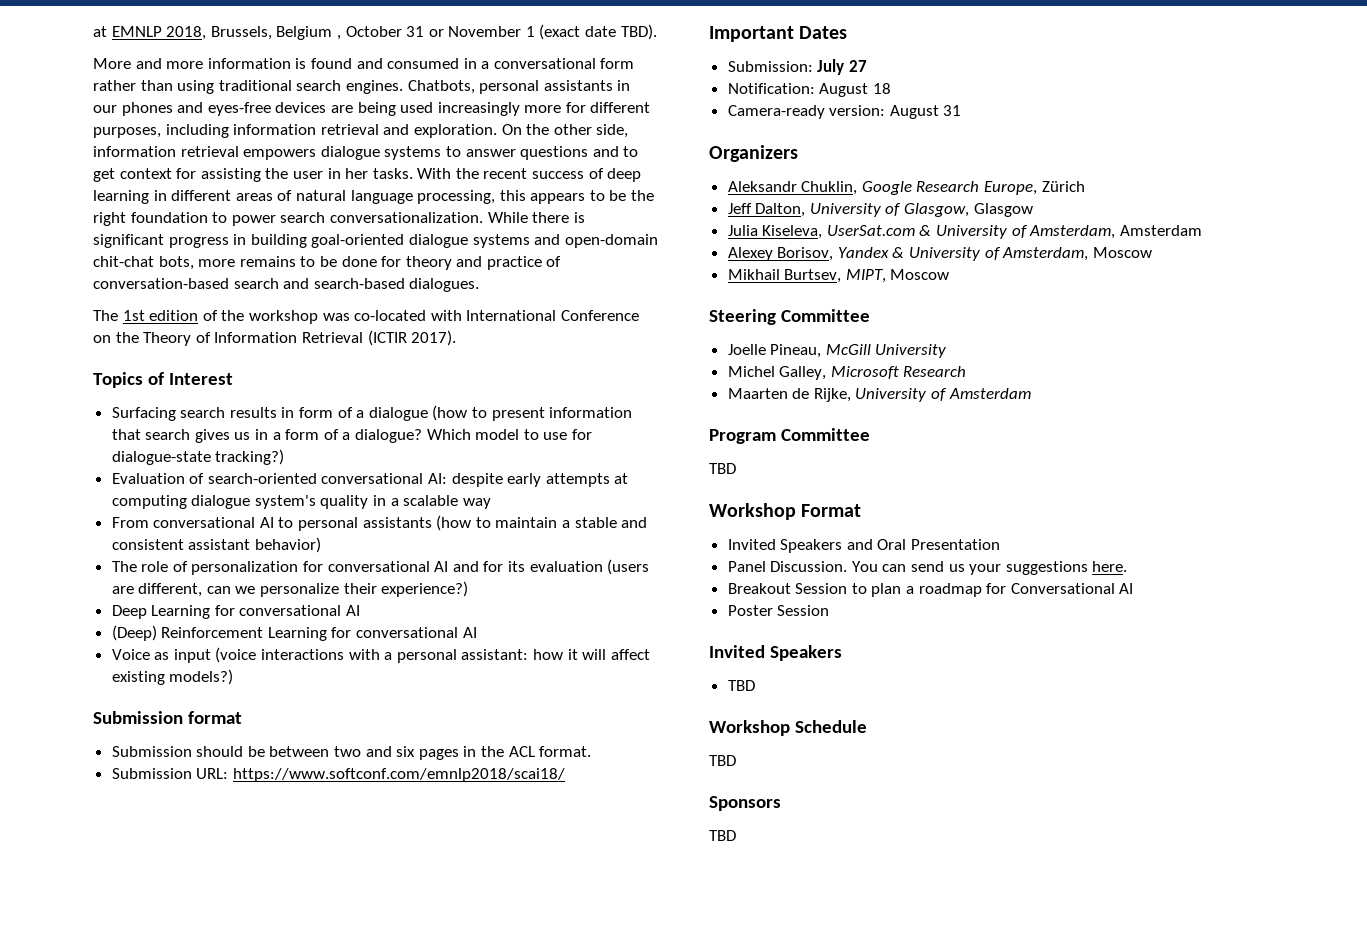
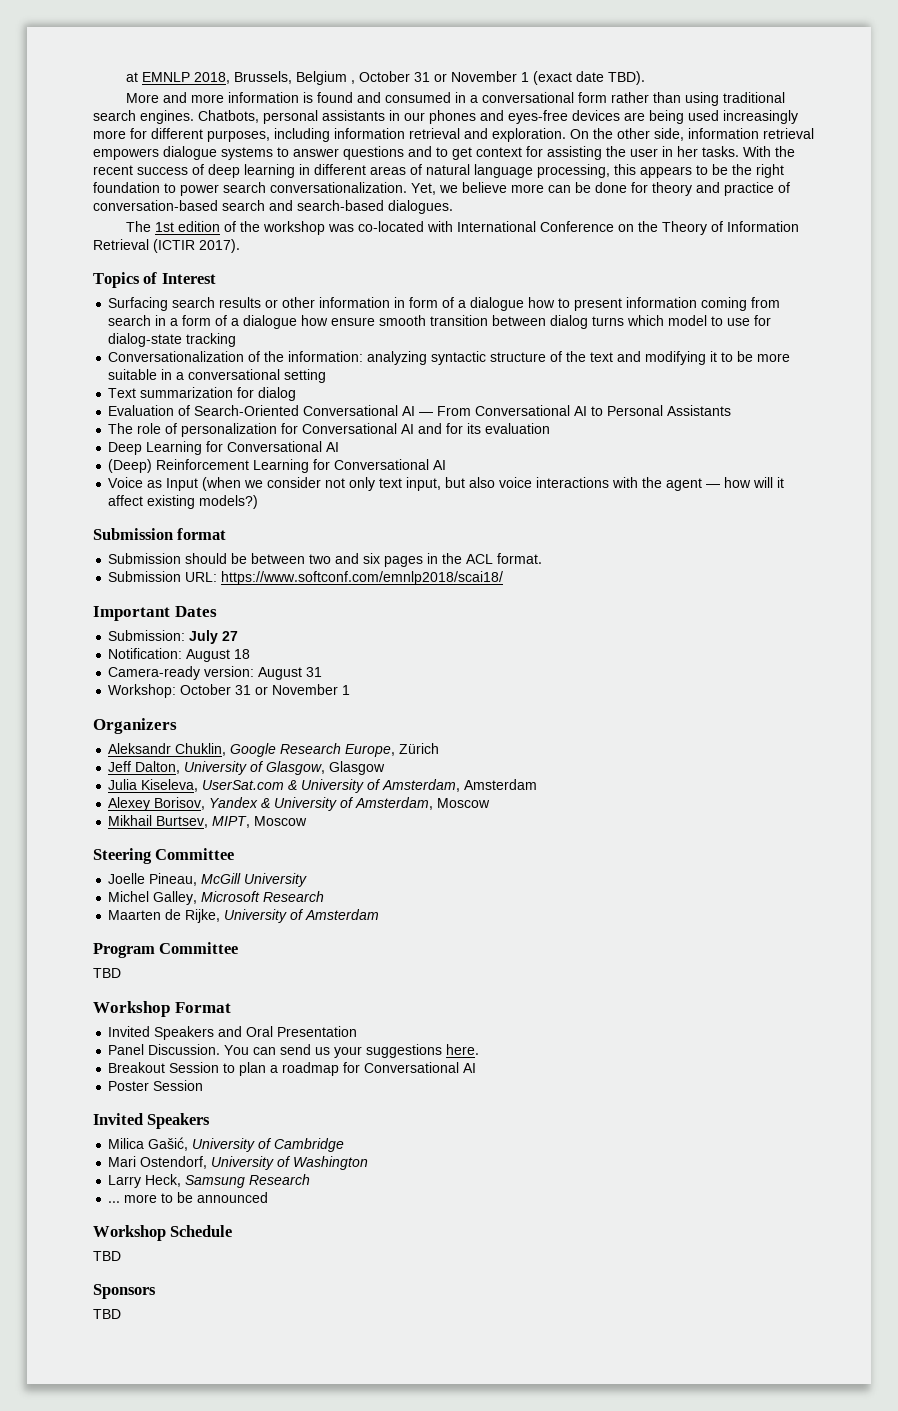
[487,212,585,223] [93,234,658,248] [93,256,316,270] While there is significant progress in building goal-oriented dialogue systems and open-domain chit-chat bots, more remains to -> [411,182,571,195] Yet, we believe more can
(277, 412) none -> [265,297,391,308] or other information
[432,405,468,421] (how -> [528,297,556,308] how
[111,429,251,443] that search gives us -> [701,297,781,311] [108,315,152,326] coming from search
[355,429,592,443] [111,449,285,465] [111,473,629,487] [111,495,491,509] [111,515,648,531] [111,537,321,553] dialogue? Which model to use for dialogue-state tracking?) // Evaluation of search-oriented conversational AI: despite early attempts at computing dialogue system's quality in a scalable way // From conversational AI to personal assistants (how to maintain a stable and consistent assistant behavior) -> [243,315,772,329] [108,333,237,347] [108,351,791,365] [108,369,327,383] [108,387,297,401] [108,405,732,416] dialogue how ensure smooth transition between dialog turns which model to use for dialog-state tracking // Conversationalization of the information: analyzing syntactic structure of the text and modifying it to be more suitable in a conversational setting // Text summarization for dialog // Evaluation of Search-Oriented Conversational AI — From Conversational AI to Personal Assistants
[327,561,430,572] conversational -> [302,423,398,434] Conversational
[607,559,650,575] [111,581,469,597] (users are different, can we personalize their experience?) -> (551, 428) none
[239,605,342,616] conversational -> [227,441,323,452] Conversational
[356,627,459,638] conversational -> [334,459,430,470] Conversational
[173,647,607,663] input (voice interactions with a personal assistant: how it will -> [166,477,785,491] Input (when we consider not only text input, but also voice interactions with the agent — how will it
(962, 110) none -> [108,684,351,698] // Workshop: October 31 or November 1
[727,680,755,691] TBD -> [108,1137,345,1152] [108,1156,369,1170] [108,1174,311,1188] [108,1192,269,1203] Milica Gašić, University of Cambridge // Mari Ostendorf, University of Washington // Larry Heck, Samsung Research // ... more to be announced

